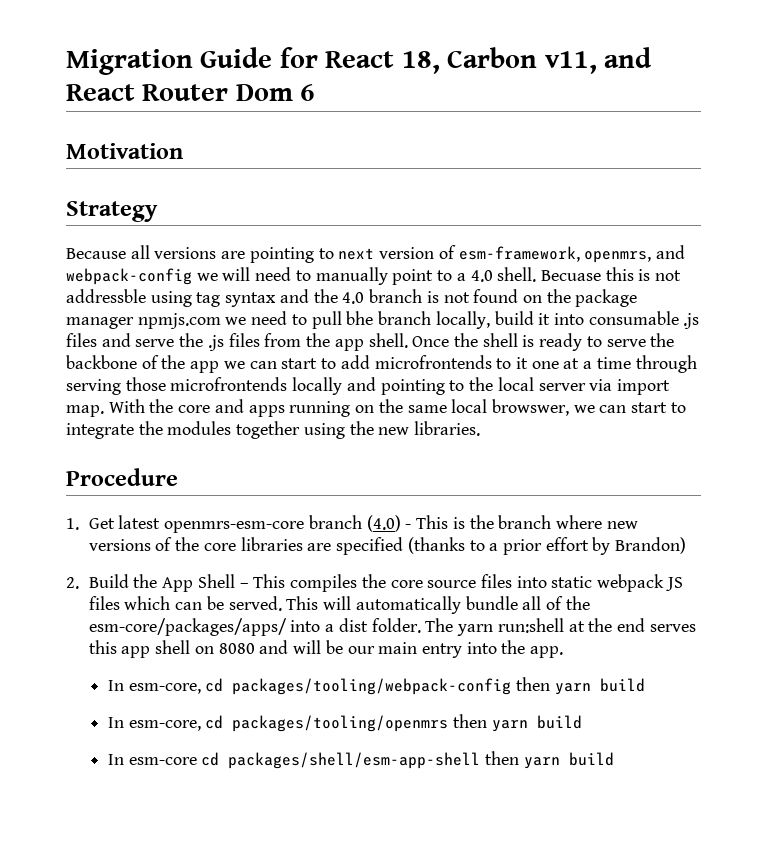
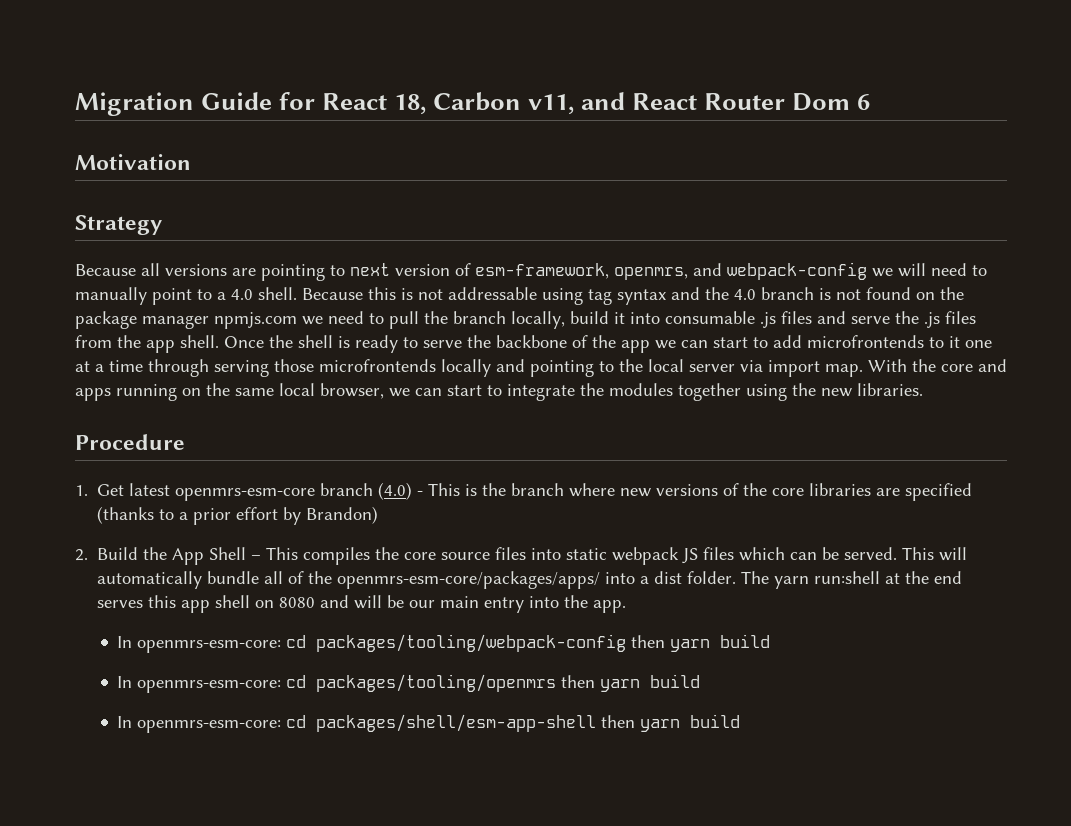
[540,270,601,281] Becuase -> [302,288,363,300] Because
[66,289,146,303] addressble -> [448,287,537,300] addressable
[346,311,374,325] bhe -> [424,311,448,324] the
[491,399,569,416] browswer, -> [320,383,384,399] browser,
[88,618,287,636] esm-core/packages/apps/ -> [337,571,601,589] openmrs-esm-core/packages/apps/
[128,683,201,694] esm-core, -> [137,640,282,653] openmrs-esm-core:
[128,720,201,731] esm-core, -> [137,680,282,693] openmrs-esm-core:
[128,757,197,765] esm-core -> [137,720,282,733] openmrs-esm-core:

